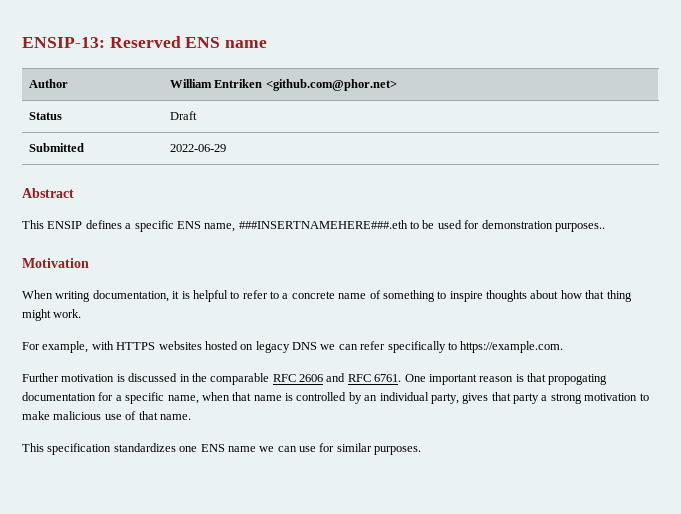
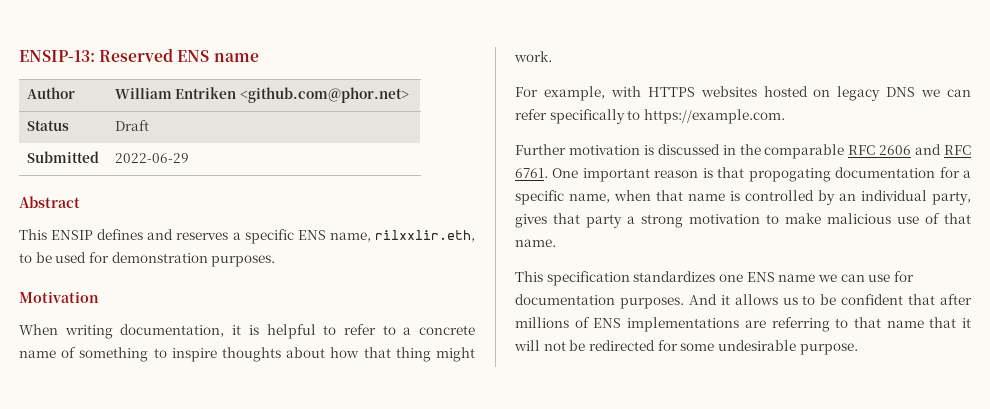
(122, 224) none -> [147,229,229,240] and reserves
[238,220,408,229] ###INSERTNAMEHERE###.eth -> [374,230,475,242] rilxxlir.eth,
[554,223,605,232] purposes.. -> [211,255,276,267] purposes.
[336,443,422,455] similar purposes. -> [515,294,972,309] [515,317,971,332] [514,340,858,355] documentation purposes. And it allows us to be confident that after millions of ENS implementations are referring to that name that it will not be redirected for some undesirable purpose.

